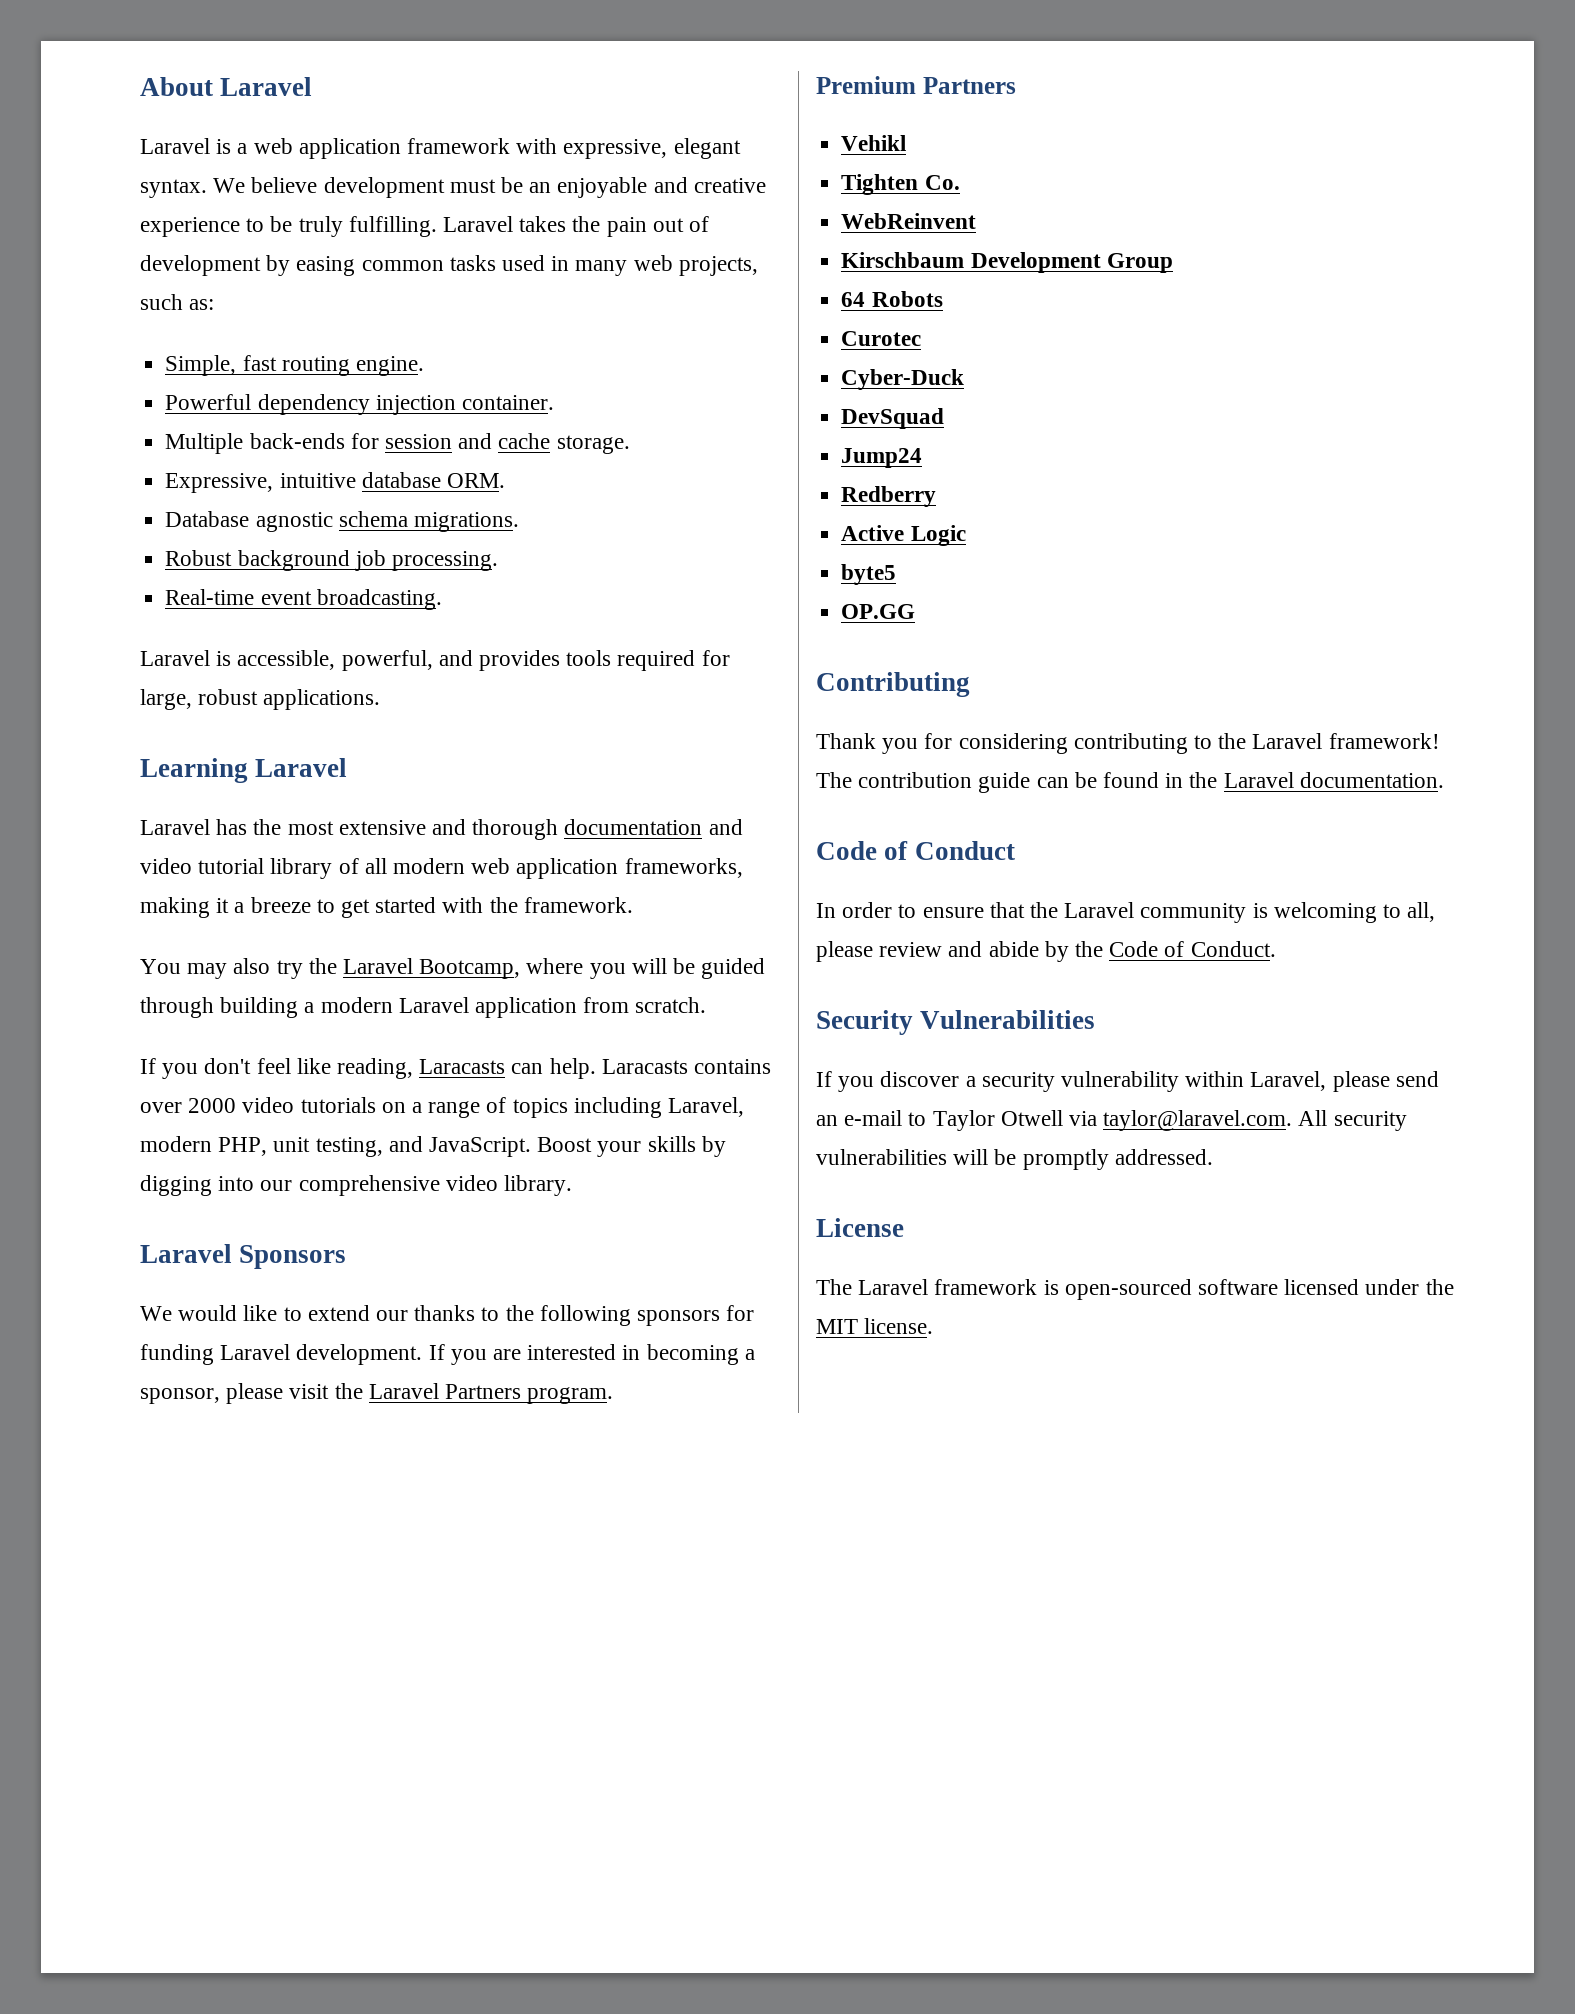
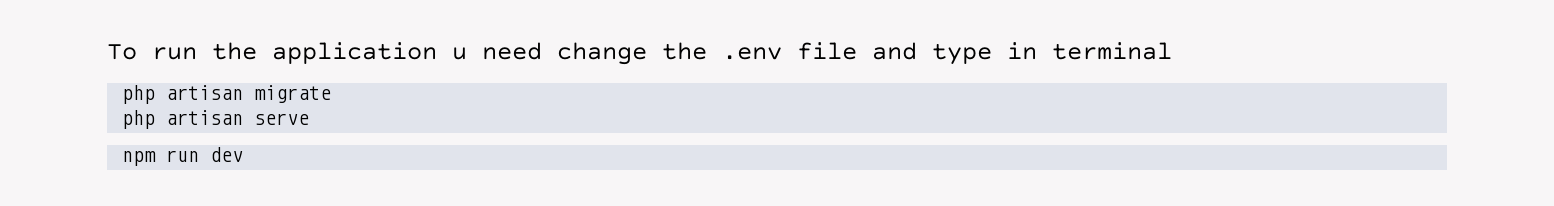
[140,77,313,96] [140,138,741,159] [140,177,766,198] [140,216,710,237] [140,255,758,276] [140,294,215,310] [165,355,424,376] [165,394,554,415] [165,433,630,454] [165,472,505,493] [165,511,519,532] [165,550,498,571] [165,589,442,610] [140,650,730,671] [140,689,381,710] [140,758,348,783] [140,819,743,840] [140,858,743,879] [140,897,633,918] [140,958,766,979] [140,997,707,1018] [140,1058,772,1079] [140,1097,745,1118] [140,1136,726,1157] [140,1175,573,1196] [140,1244,347,1269] [140,1305,755,1326] [140,1344,755,1365] [140,1383,614,1404] [816,76,1016,94] [841,135,907,151] [841,174,960,195] [841,213,977,229] [841,252,1173,273] [841,291,943,307] [841,331,922,346] [841,369,965,390] [841,408,945,429] [841,448,923,468] [841,486,937,507] [841,525,966,546] [841,564,897,585] [841,604,916,619] [816,672,970,697] [816,733,1440,754] [816,772,1444,793] [816,841,1015,860] [816,902,1436,923] [816,941,1276,962] [816,1010,1096,1035] [816,1071,1439,1092] [816,1110,1407,1131] [816,1149,1213,1170] [816,1218,904,1237] [816,1279,1454,1300] [816,1318,934,1334] About Laravel // Laravel is a web application framework with expressive, elegant syntax. We believe development must be an enjoyable and creative experience to be truly fulfilling. Laravel takes the pain out of development by easing common tasks used in many web projects, such as: // Simple, fast routing engine. // Powerful dependency injection container. // Multiple back-ends for session and cache storage. // Expressive, intuitive database ORM. // Database agnostic schema migrations. // Robust background job processing. // Real-time event broadcasting. // Laravel is accessible, powerful, and provides tools required for large, robust applications. // Learning Laravel // Laravel has the most extensive and thorough documentation and video tutorial library of all modern web application frameworks, making it a breeze to get started with the framework. // You may also try the Laravel Bootcamp, where you will be guided through building a modern Laravel application from scratch. // If you don't feel like reading, Laracasts can help. Laracasts contains over 2000 video tutorials on a range of topics including Laravel, modern PHP, unit testing, and JavaScript. Boost your skills by digging into our comprehensive video library. // Laravel Sponsors // We would like to extend our thanks to the following sponsors for funding Laravel development. If you are interested in becoming a sponsor, please visit the Laravel Partners program. // Premium Partners // Vehikl // Tighten Co. // WebReinvent // Kirschbaum Development Group // 64 Robots // Curotec // Cyber-Duck // DevSquad // Jump24 // Redberry // Active Logic // byte5 // OP.GG // Contributing // Thank you for considering contributing to the Laravel framework! The contribution guide can be found in the Laravel documentation. // Code of Conduct // In order to ensure that the Laravel community is welcoming to all, please review and abide by the Code of Conduct. // Security Vulnerabilities // If you discover a security vulnerability within Laravel, please send an e-mail to Taylor Otwell via taylor@laravel.com. All security vulnerabilities will be promptly addressed. // License // The Laravel framework is open-sourced software licensed under the MIT license. -> [107,42,1172,65] [122,85,332,104] [122,110,310,129] [122,147,244,166] To run the application u need change the .env file and type in terminal // php artisan migrate // php artisan serve // npm run dev

